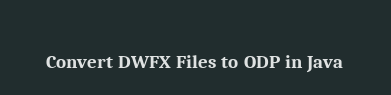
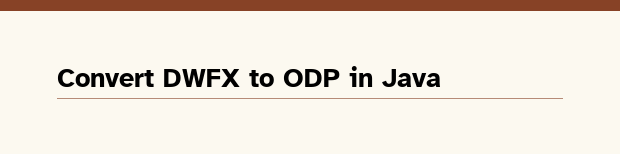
[176,55,217,68] Files -> (240, 78) none

